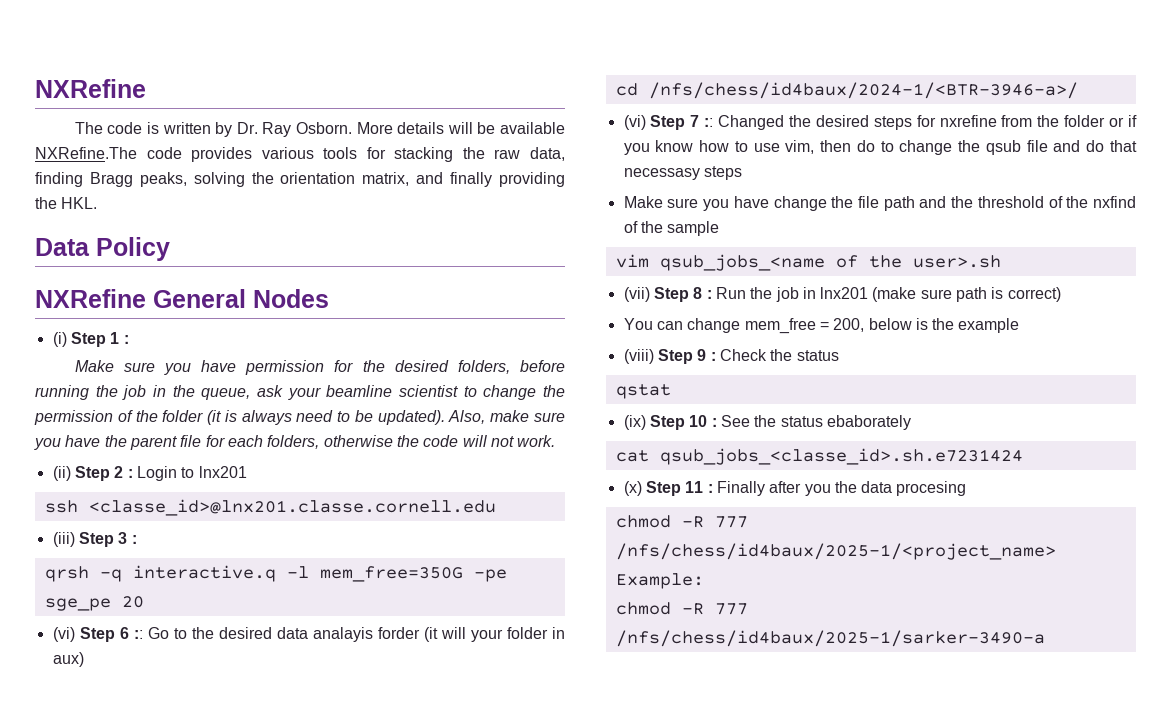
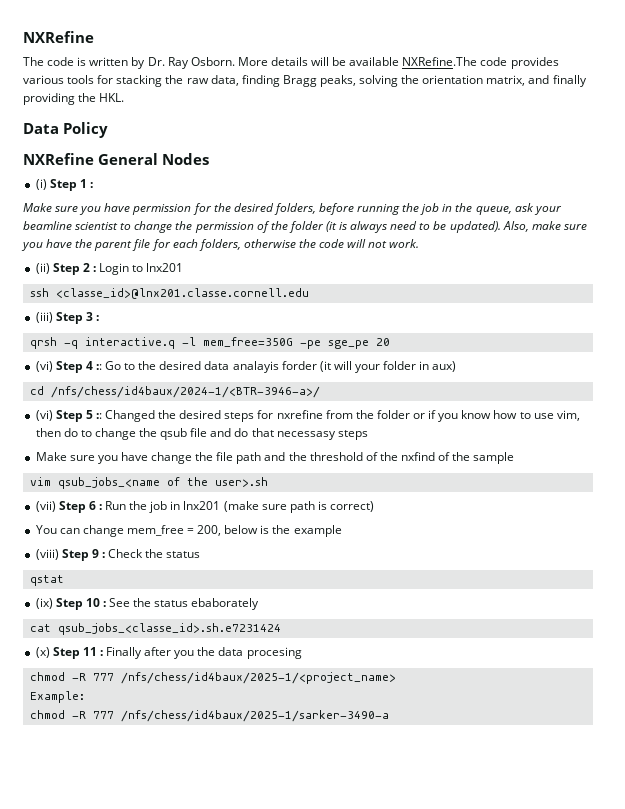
[119,627,129,639] 6 -> [85,361,93,370] 4
[690,115,700,127] 7 -> [85,410,93,419] 5
[693,287,703,299] 8 -> [88,501,96,510] 6

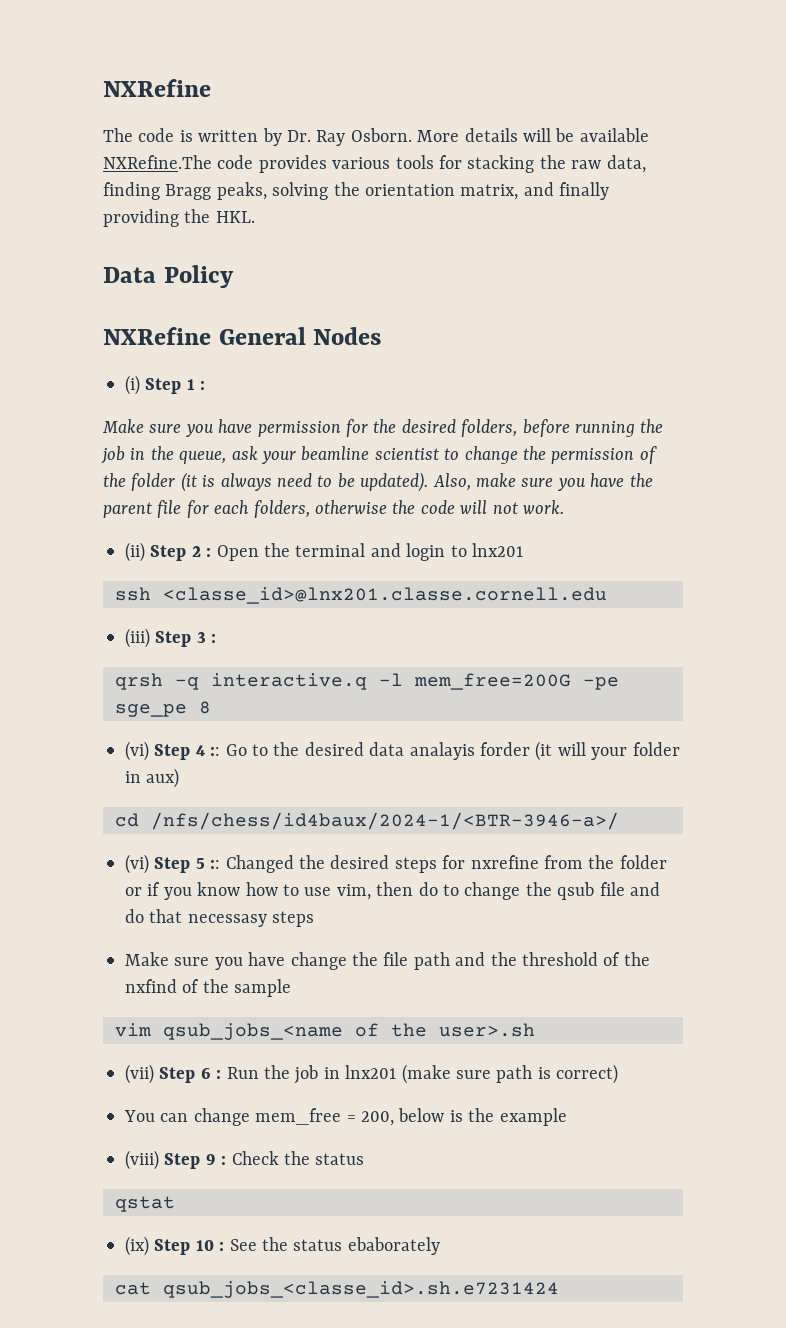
[99,263,130,275] Login -> [216,543,446,561] Open the terminal and login
[202,337,293,347] mem_free=350G -> [414,673,571,690] mem_free=200G
[375,338,390,346] 20 -> [199,701,211,714] 8
[35,647,302,659] [29,672,396,684] [29,691,85,703] [29,710,389,722] // (x) Step 11 : Finally after you the data procesing // chmod -R 777 /nfs/chess/id4baux/2025-1/<project_name> // Example: // chmod -R 777 /nfs/chess/id4baux/2025-1/sarker-3490-a -> (559, 1289) none

